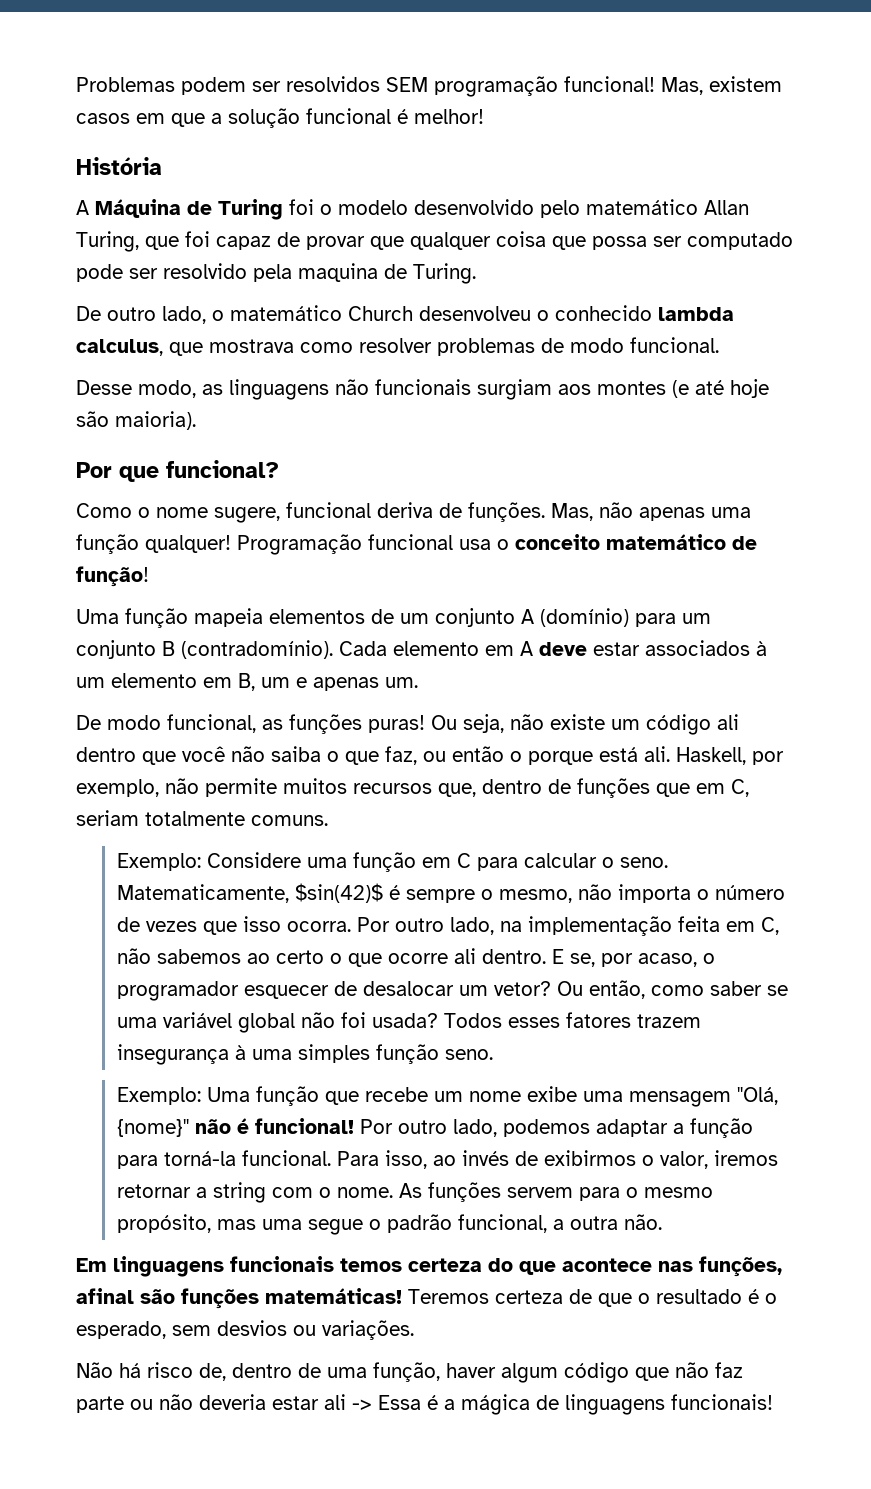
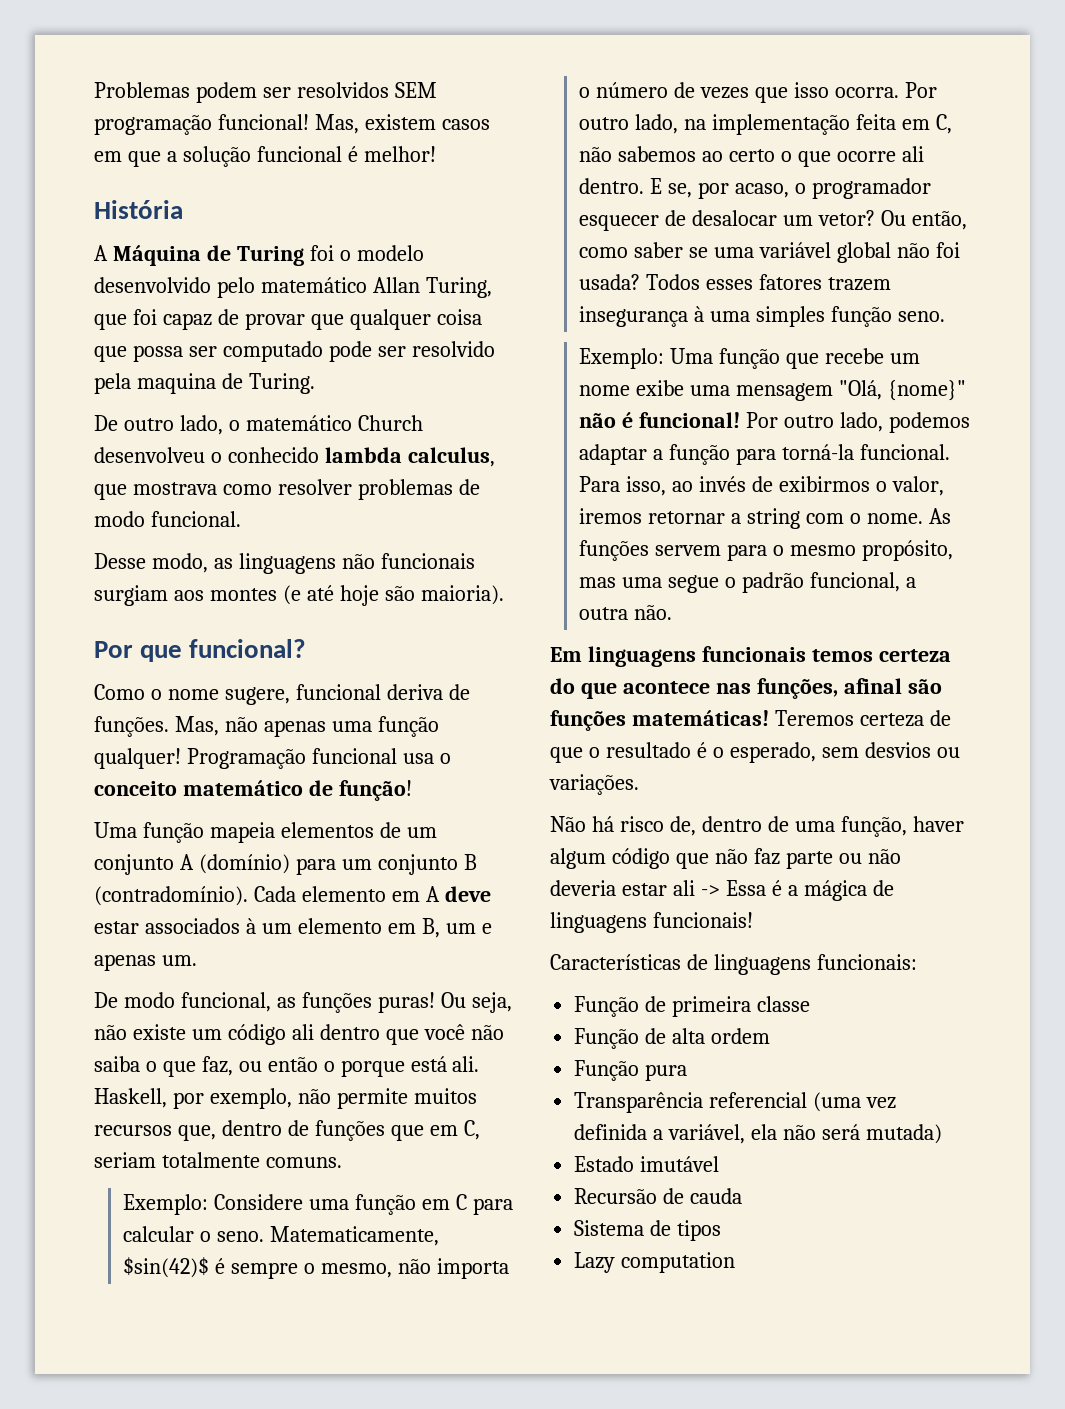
(773, 1402) none -> [550,954,917,975] [574,996,811,1017] [574,1028,771,1049] [574,1060,688,1081] [574,1092,897,1113] [574,1124,942,1144] [574,1156,720,1172] [574,1188,743,1204] [574,1220,722,1241] [574,1252,736,1273] // Características de linguagens funcionais: // Função de primeira classe // Função de alta ordem // Função pura // Transparência referencial (uma vez definida a variável, ela não será mutada) // Estado imutável // Recursão de cauda // Sistema de tipos // Lazy computation

